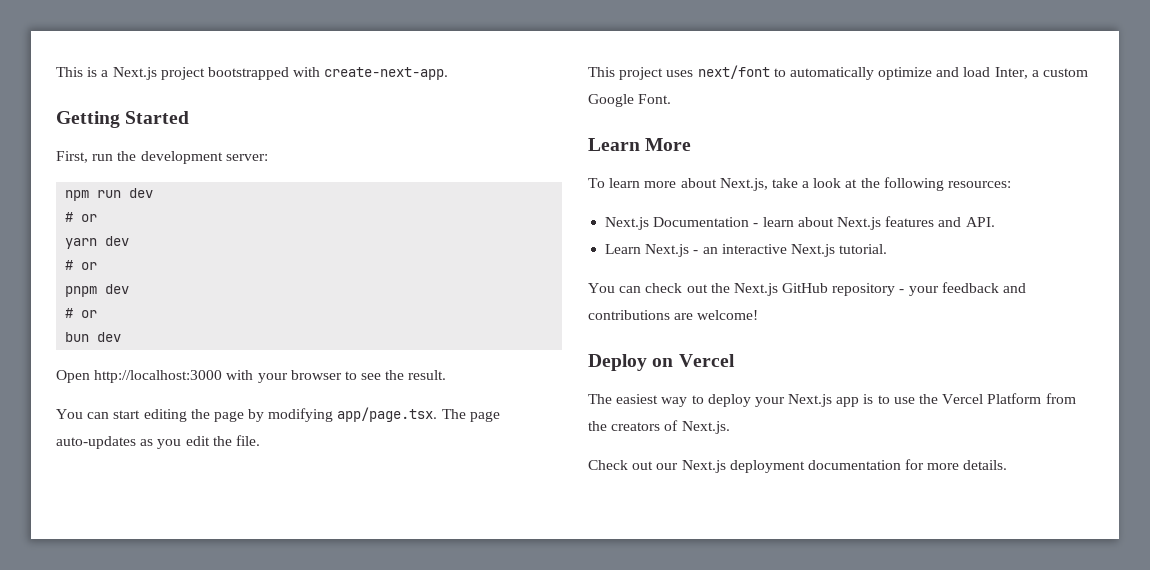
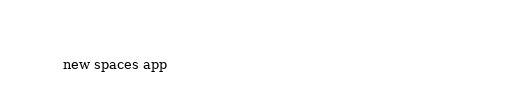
[56,67,449,80] [56,111,190,128] [56,151,268,164] [65,188,154,201] [65,212,98,222] [65,236,130,249] [65,260,98,270] [65,284,130,297] [65,308,98,318] [65,332,122,342] [56,370,447,383] [56,407,500,422] [56,435,260,449] [588,65,1089,80] [588,94,672,107] [588,138,692,151] [588,177,1012,191] [605,216,995,230] [605,244,888,257] [588,282,1027,296] [588,310,759,320] [588,354,735,371] [588,393,1076,407] [588,420,730,434] [588,459,1008,473] This is a Next.js project bootstrapped with create-next-app. // Getting Started // First, run the development server: // npm run dev // # or // yarn dev // # or // pnpm dev // # or // bun dev // Open http://localhost:3000 with your browser to see the result. // You can start editing the page by modifying app/page.tsx. The page auto-updates as you edit the file. // This project uses next/font to automatically optimize and load Inter, a custom Google Font. // Learn More // To learn more about Next.js, take a look at the following resources: // Next.js Documentation - learn about Next.js features and API. // Learn Next.js - an interactive Next.js tutorial. // You can check out the Next.js GitHub repository - your feedback and contributions are welcome! // Deploy on Vercel // The easiest way to deploy your Next.js app is to use the Vercel Platform from the creators of Next.js. // Check out our Next.js deployment documentation for more details. -> [63,62,167,72] new spaces app

